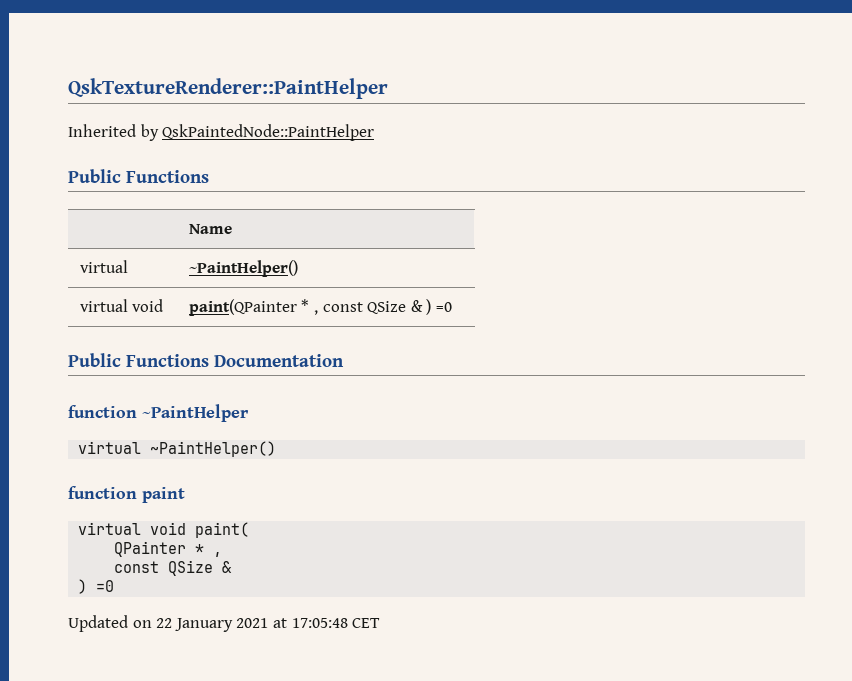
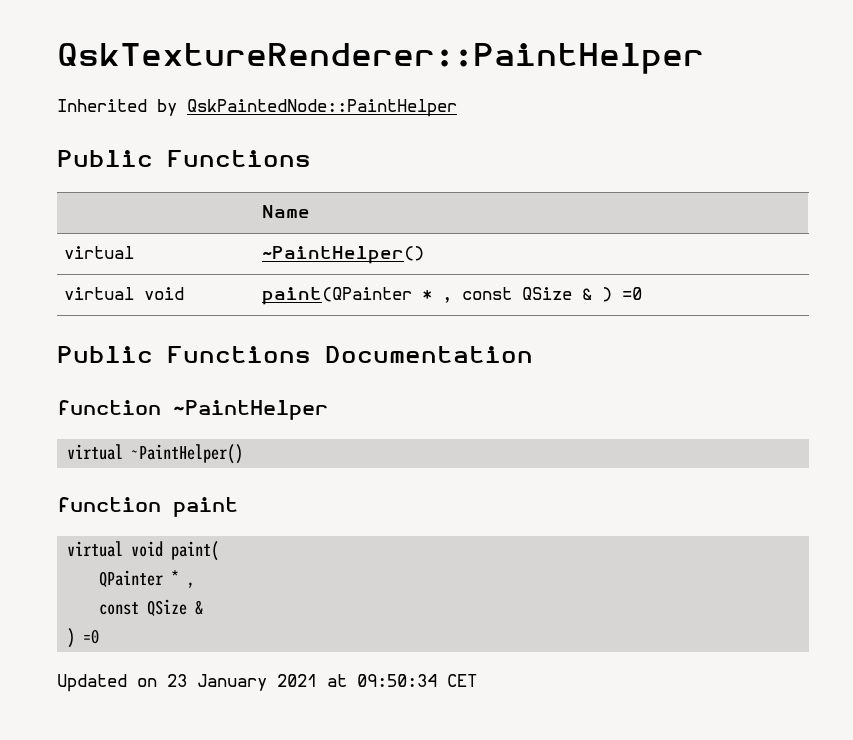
[156,618,173,628] 22 -> [167,674,187,687] 23
[291,618,348,628] 17:05:48 -> [357,674,437,687] 09:50:34

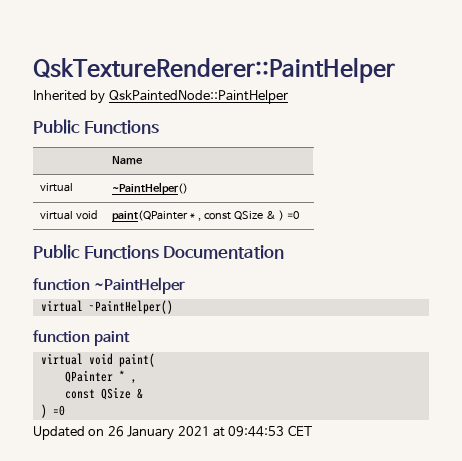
[167,674,187,687] 23 -> [107,426,124,437] 26
[357,674,437,687] 09:50:34 -> [228,426,285,437] 09:44:53

